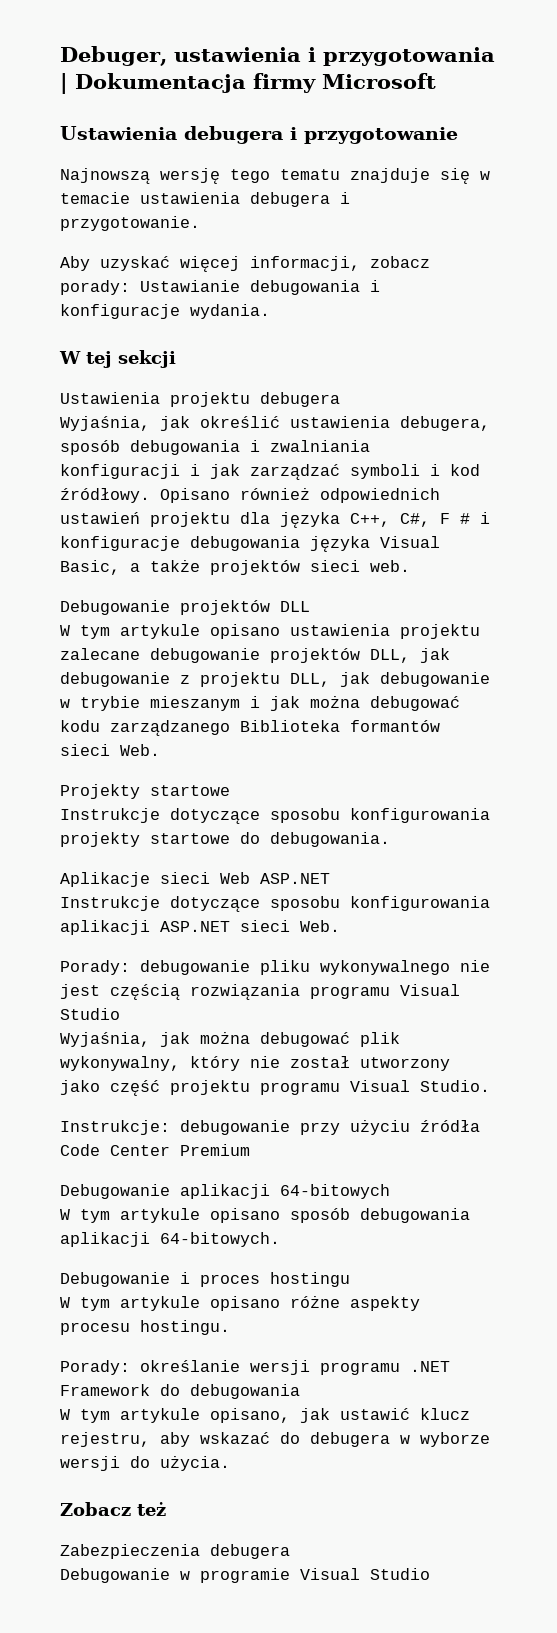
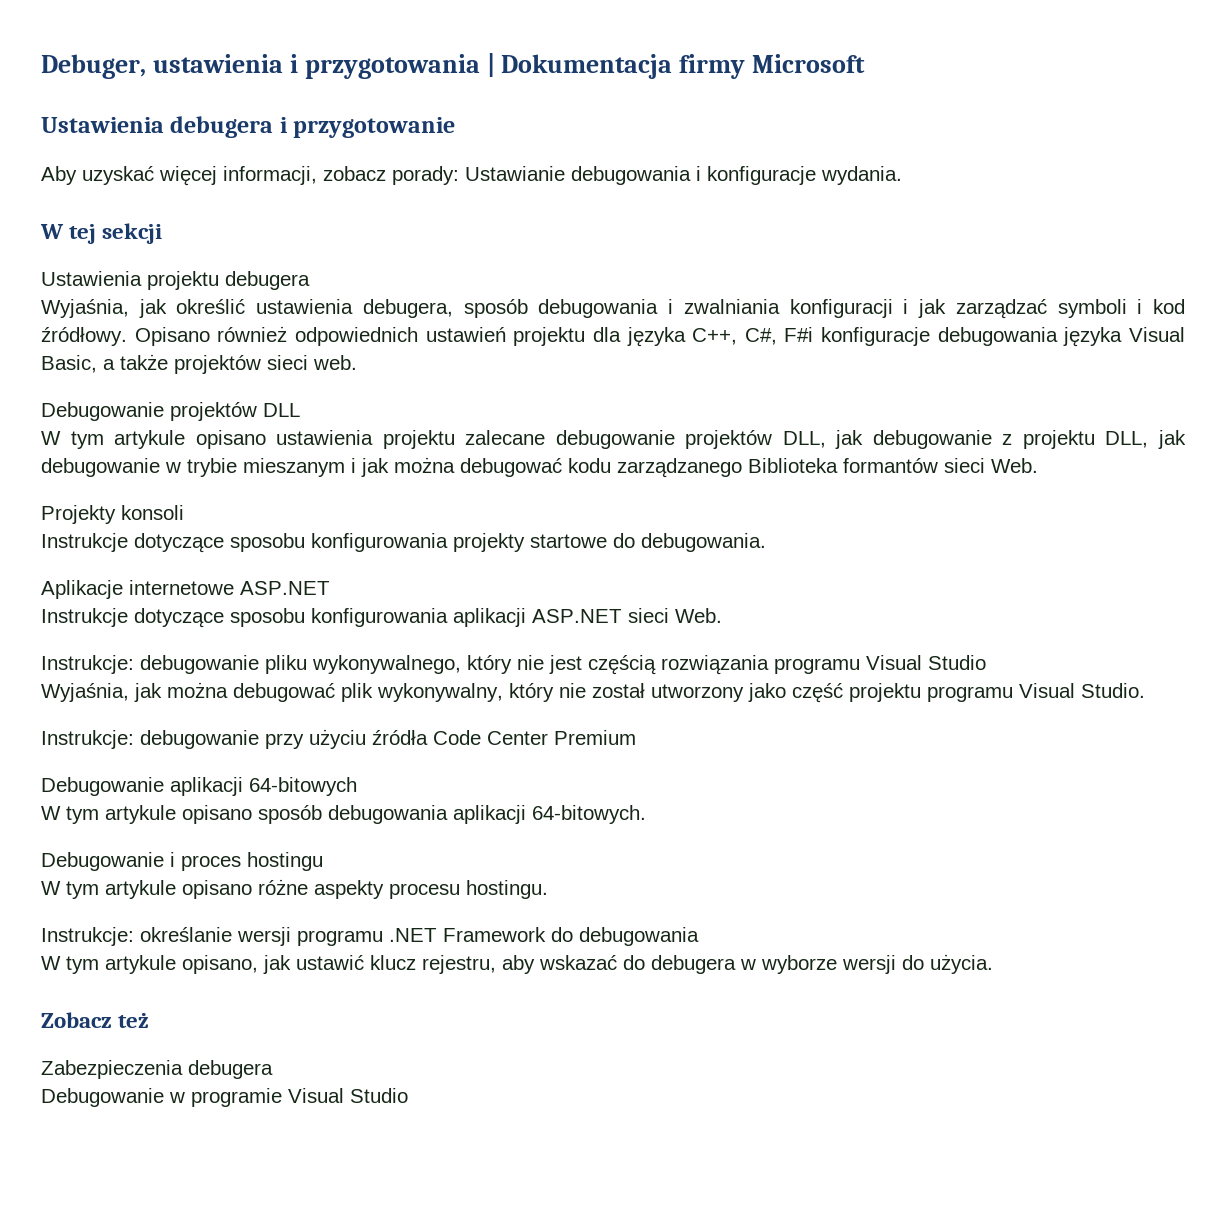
[60,168,490,184] [60,192,350,207] [60,216,200,231] // Najnowszą wersję tego tematu znajduje się w temacie ustawienia debugera i przygotowanie. -> (456, 127) none
[440,512,490,524] F # i -> [784,327,814,342] F#i
[150,785,230,796] startowe -> [121,505,184,520] konsoli
[160,872,250,884] sieci Web -> [129,580,234,595] internetowe
[60,960,130,975] Porady: -> [41,655,134,674] Instrukcje:
[320,960,450,975] wykonywalnego -> [312,655,512,674] wykonywalnego, który
[60,1360,130,1375] Porady: -> [41,927,134,946] Instrukcje:

